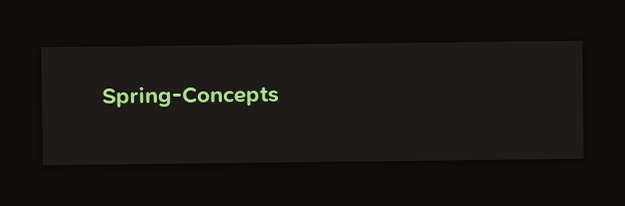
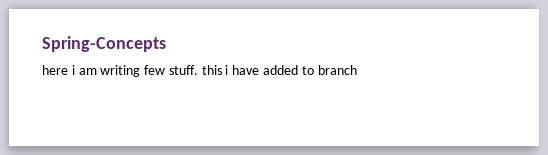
(280, 96) none -> [42,65,357,77] // here i am writing few stuff. this i have added to branch

